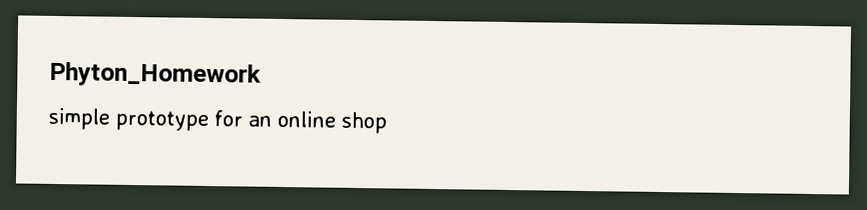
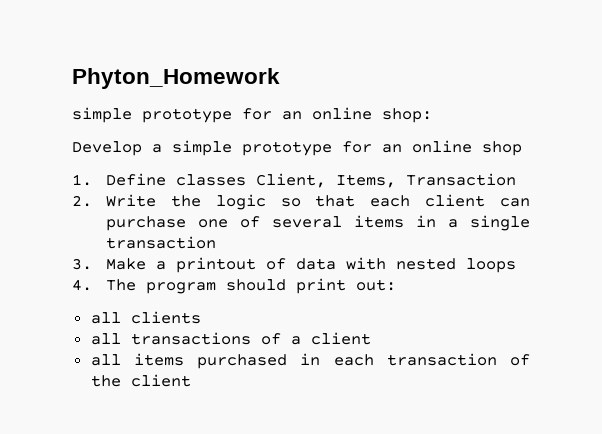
[341,111,387,134] shop -> [382,108,432,123] [72,140,522,156] [72,173,516,188] [72,194,530,210] [105,215,530,231] [105,236,216,249] [72,257,516,273] [72,278,396,294] [90,311,201,324] [90,332,371,345] [90,353,530,369] [90,374,191,387] shop: // Develop a simple prototype for an online shop // 1. Define classes Client, Items, Transaction // 2. Write the logic so that each client can purchase one of several items in a single transaction // 3. Make a printout of data with nested loops // 4. The program should print out: // all clients // all transactions of a client // all items purchased in each transaction of the client

